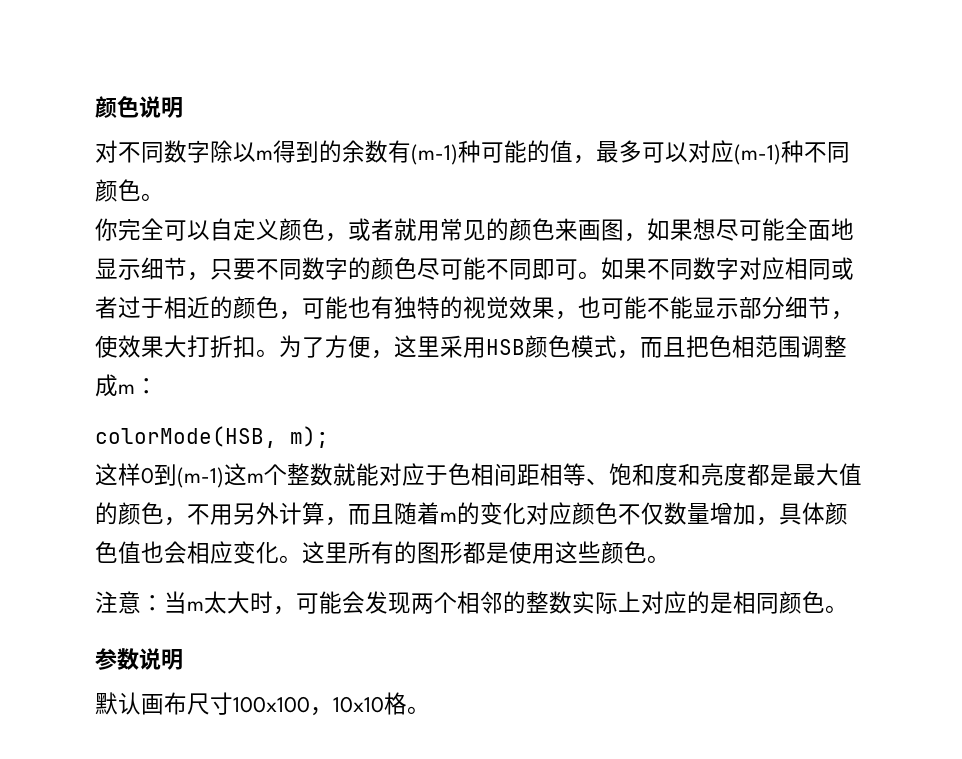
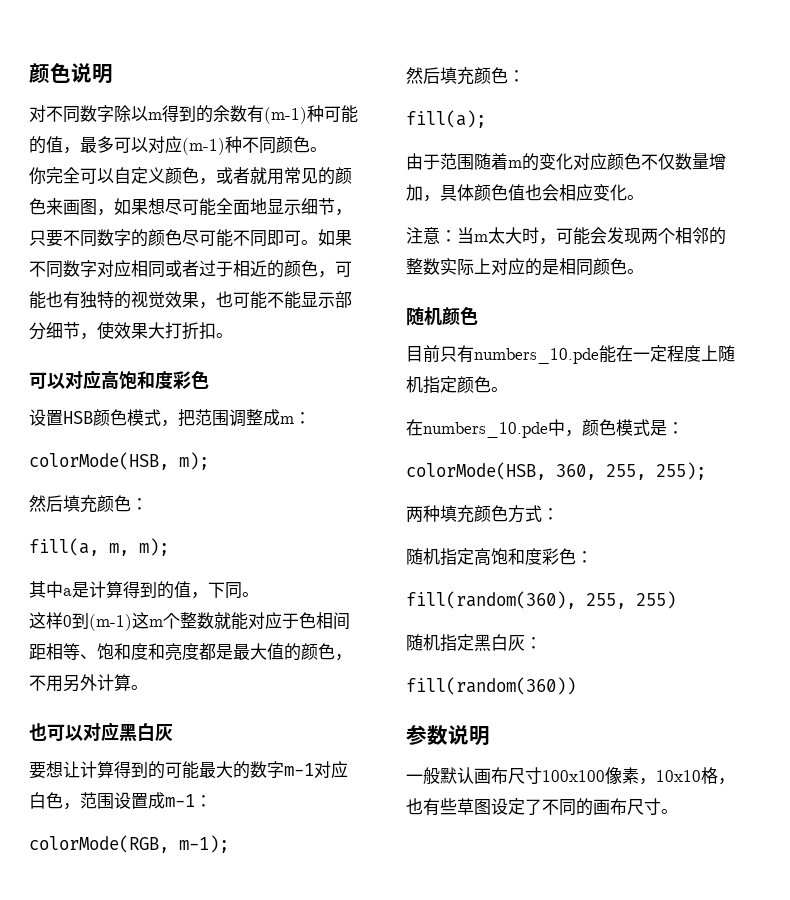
[279,335,486,359] 为了方便，这里采用 -> [29,370,209,390] [29,409,63,426] // 可以对应高饱和度彩色 // 设置
[640,335,755,358] 而且把色相 -> [178,409,195,427] 把
(329, 437) none -> [29,495,148,513] [29,538,169,556] [29,581,259,599] // 然后填充颜色： // fill(a, m, m); // 其中a是计算得到的值，下同。
[325,504,394,526] ，而且 -> [131,685,148,690] [29,722,173,742] [29,761,348,779] [29,792,212,810] [29,835,229,853] [406,67,525,85] [406,110,486,128] [406,153,474,170] 。 // 也可以对应黑白灰 // 要想让计算得到的可能最大的数字m-1对应白色，范围设置成m-1： // colorMode(RGB, m-1); // 然后填充颜色： // fill(a); // 由于范围
[302,541,670,564] 这里所有的图形都是使用这些颜色。 -> (644, 197) none
(848, 609) none -> [406,306,478,326] [406,345,735,364] [406,376,508,394] [406,419,684,438] [406,462,706,480] [406,505,559,523] [406,548,593,566] [406,591,676,609] [406,634,542,652] [406,677,576,695] // 随机颜色 // 目前只有numbers_10.pde能在一定程度上随机指定颜色。 // 在numbers_10.pde中，颜色模式是： // colorMode(HSB, 360, 255, 255); // 两种填充颜色方式： // 随机指定高饱和度彩色： // fill(random(360), 255, 255) // 随机指定黑白灰： // fill(random(360))
(183, 659) none -> [406,767,440,784] 一般
(310, 704) none -> [605,767,639,784] 像素
(407, 703) none -> [718,778,735,785] [406,798,661,816] ，也有些草图设定了不同的画布尺寸

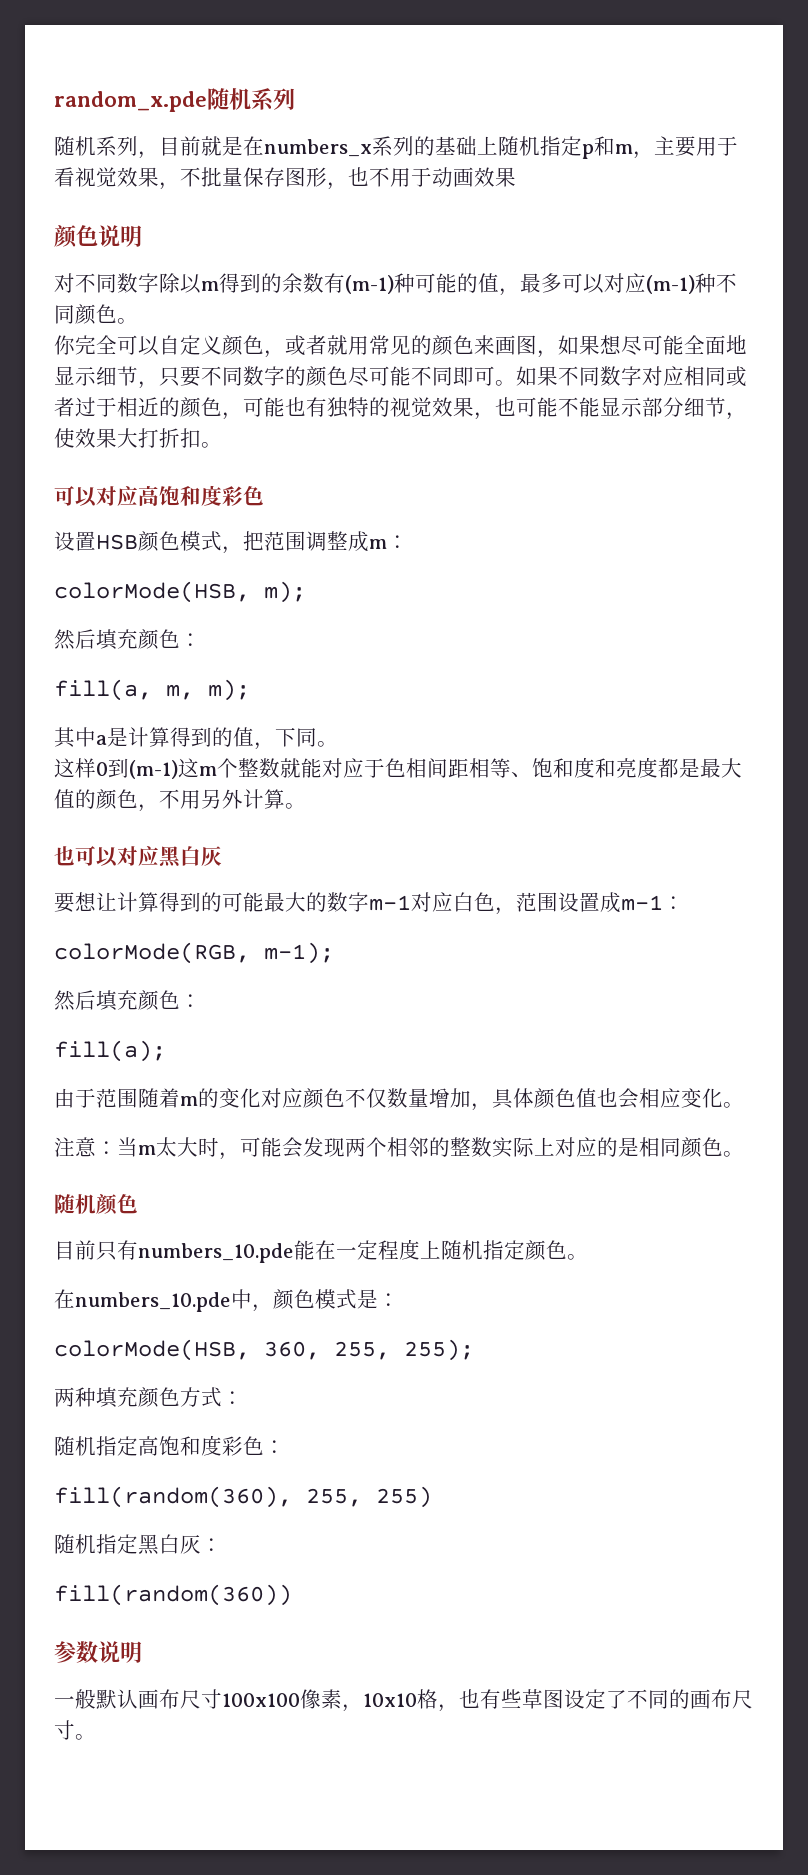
(29, 73) none -> [54,88,295,112] [54,136,738,159] [54,167,516,190] random_x.pde随机系列 // 随机系列，目前就是在numbers_x系列的基础上随机指定p和m，主要用于看视觉效果，不批量保存图形，也不用于动画效果 //

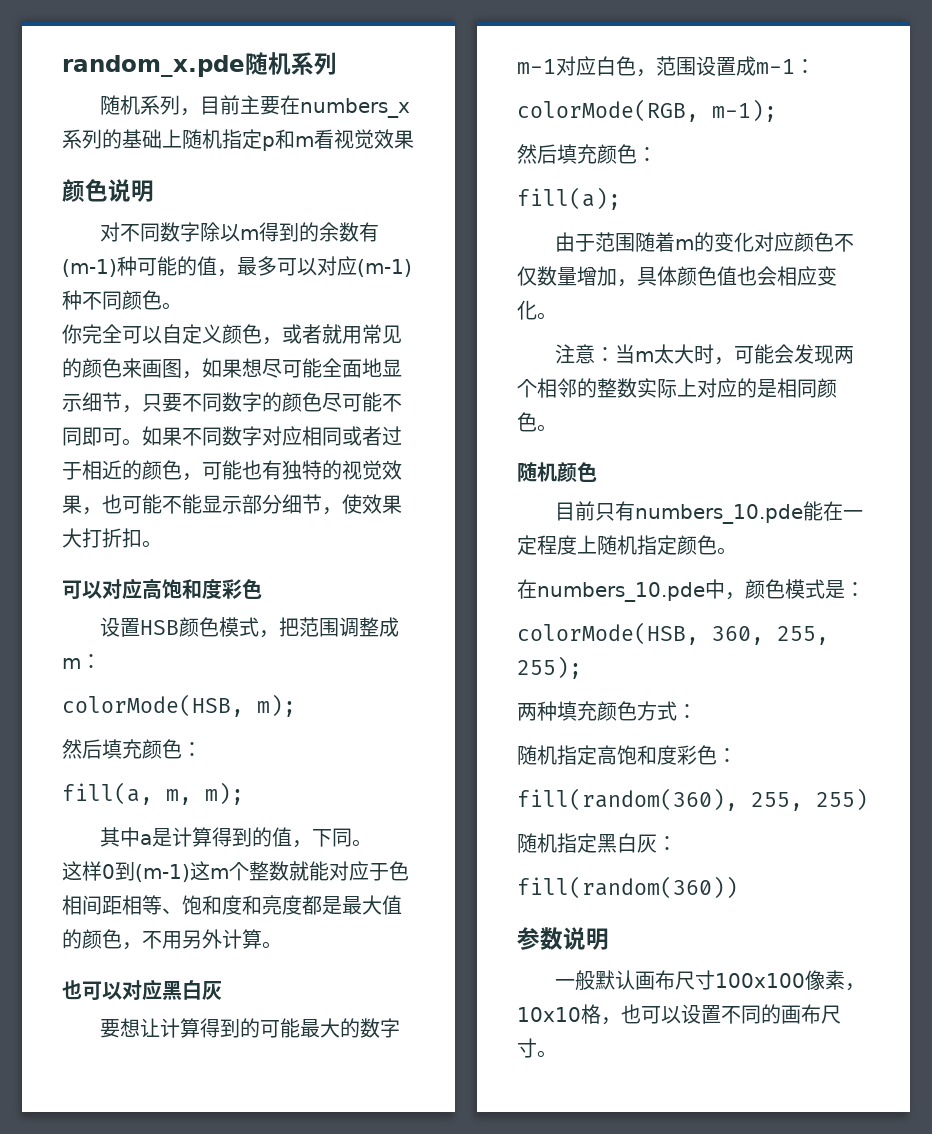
[201,136,243,156] 就是 -> [240,95,281,115] 主要
[633,136,738,159] ，主要用于 -> (314, 141) none
[159,167,516,190] ，不批量保存图形，也不用于动画效果 -> (414, 139) none
[480,1689,627,1709] 有些草图设定了 -> [641,1004,721,1024] 可以设置

